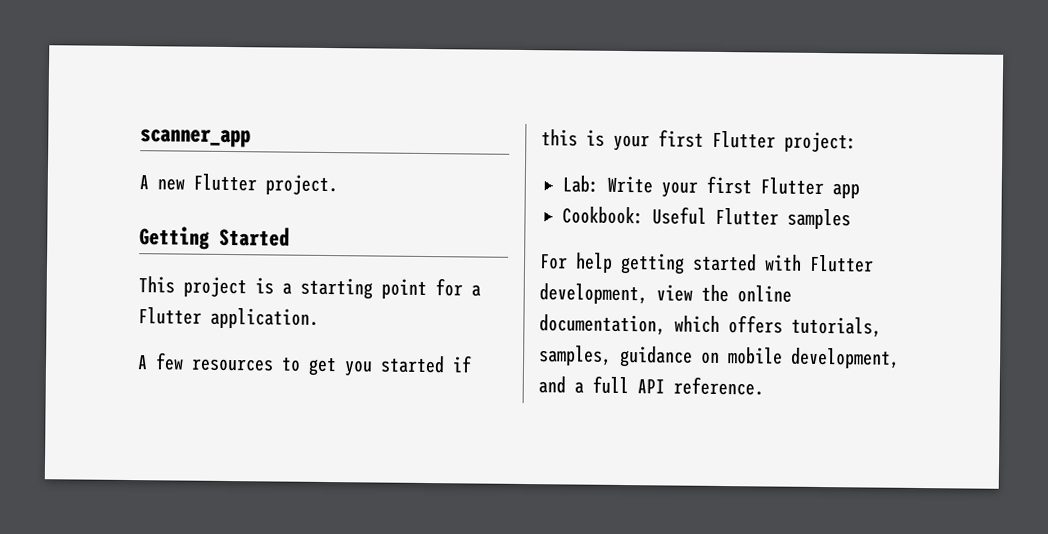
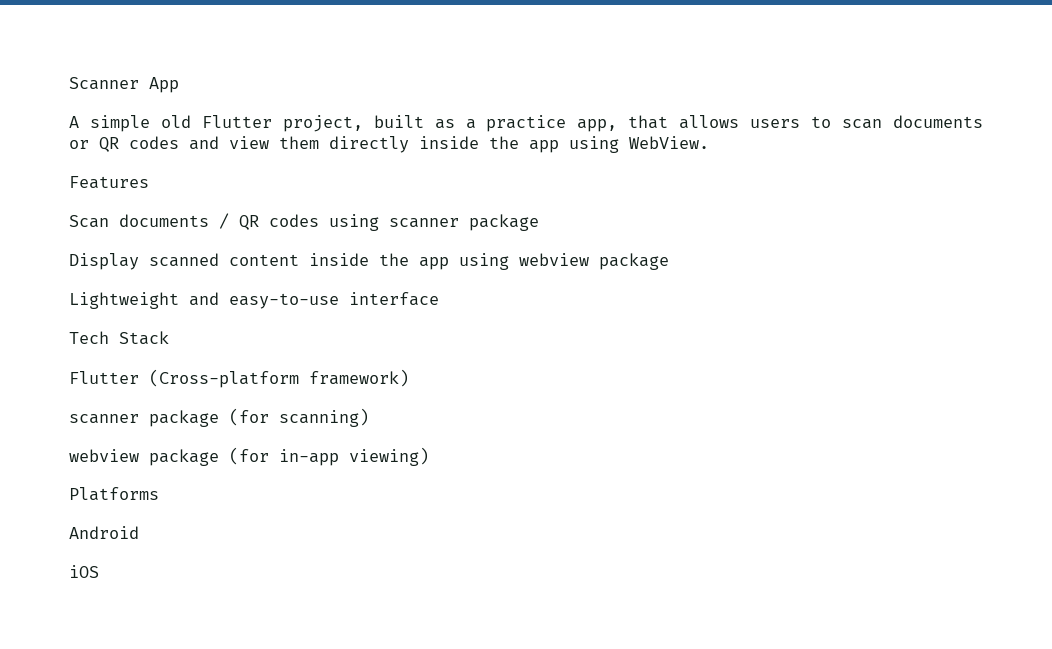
[140,129,251,148] [139,173,338,196] [139,226,290,250] [138,276,481,300] [138,307,319,329] [137,352,472,377] [541,129,857,153] [562,175,860,199] [562,206,851,230] [539,252,874,275] [539,283,792,305] [539,314,882,338] [539,345,900,369] [538,375,764,396] scanner_app // A new Flutter project. // Getting Started // This project is a starting point for a Flutter application. // A few resources to get you started if this is your first Flutter project: // Lab: Write your first Flutter app // Cookbook: Useful Flutter samples // For help getting started with Flutter development, view the online documentation, which offers tutorials, samples, guidance on mobile development, and a full API reference. -> [69,77,179,93] [69,115,983,132] [69,136,709,153] [69,176,149,189] [69,213,539,231] [69,253,669,270] [69,292,439,309] [69,331,169,345] [69,369,409,388] [69,408,369,427] [69,447,429,466] [69,487,159,501] [69,526,139,539] [69,565,99,578] Scanner App // A simple old Flutter project, built as a practice app, that allows users to scan documents or QR codes and view them directly inside the app using WebView. // Features // Scan documents / QR codes using scanner package // Display scanned content inside the app using webview package // Lightweight and easy-to-use interface // Tech Stack // Flutter (Cross-platform framework) // scanner package (for scanning) // webview package (for in-app viewing) // Platforms // Android // iOS

